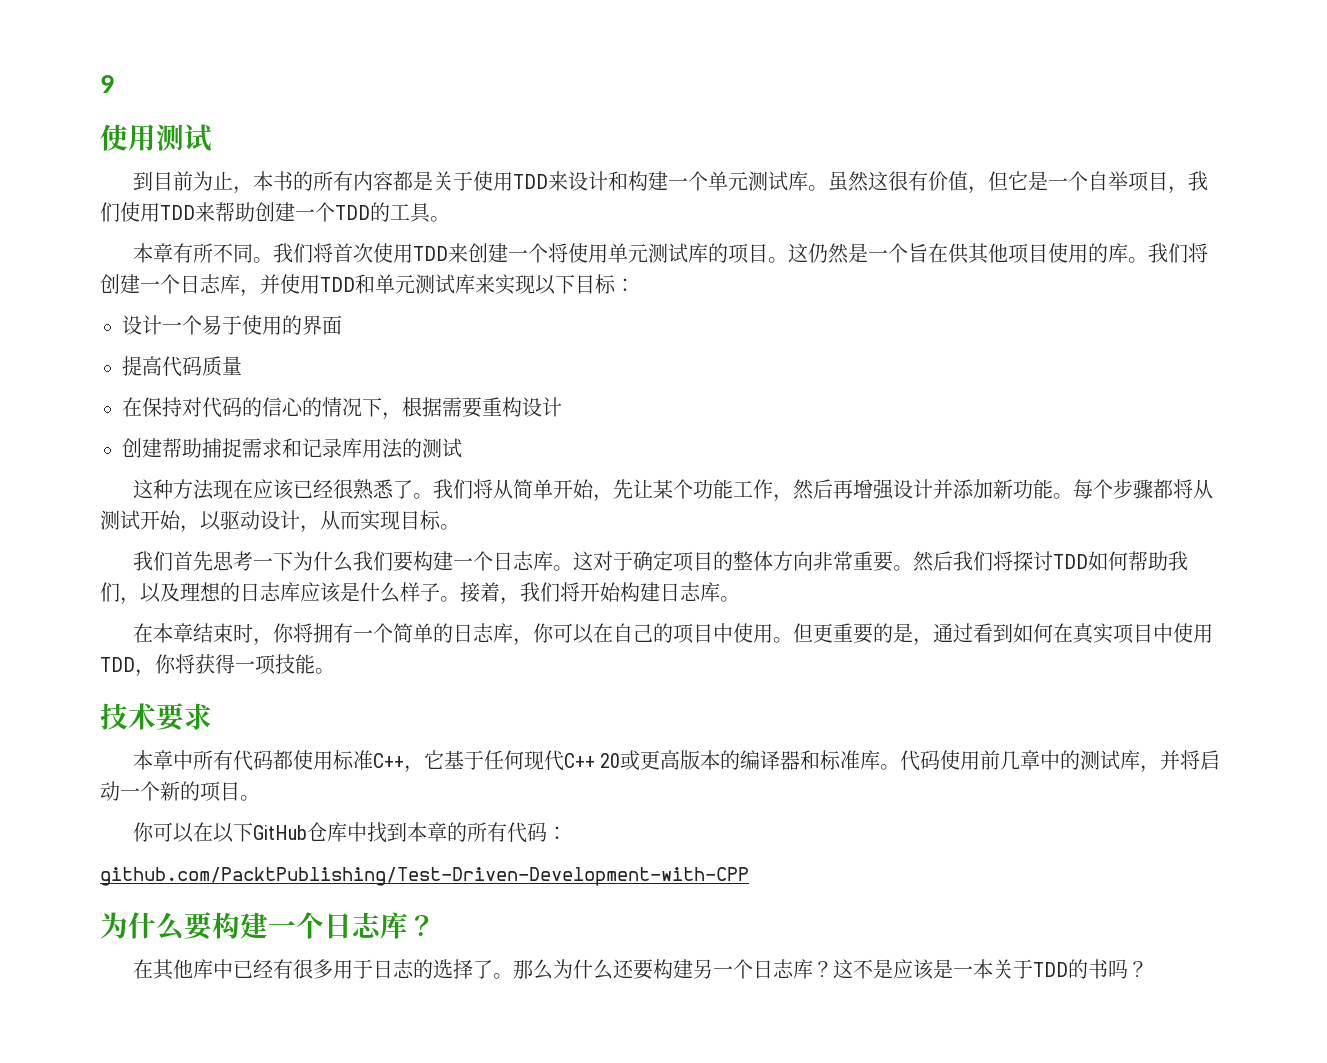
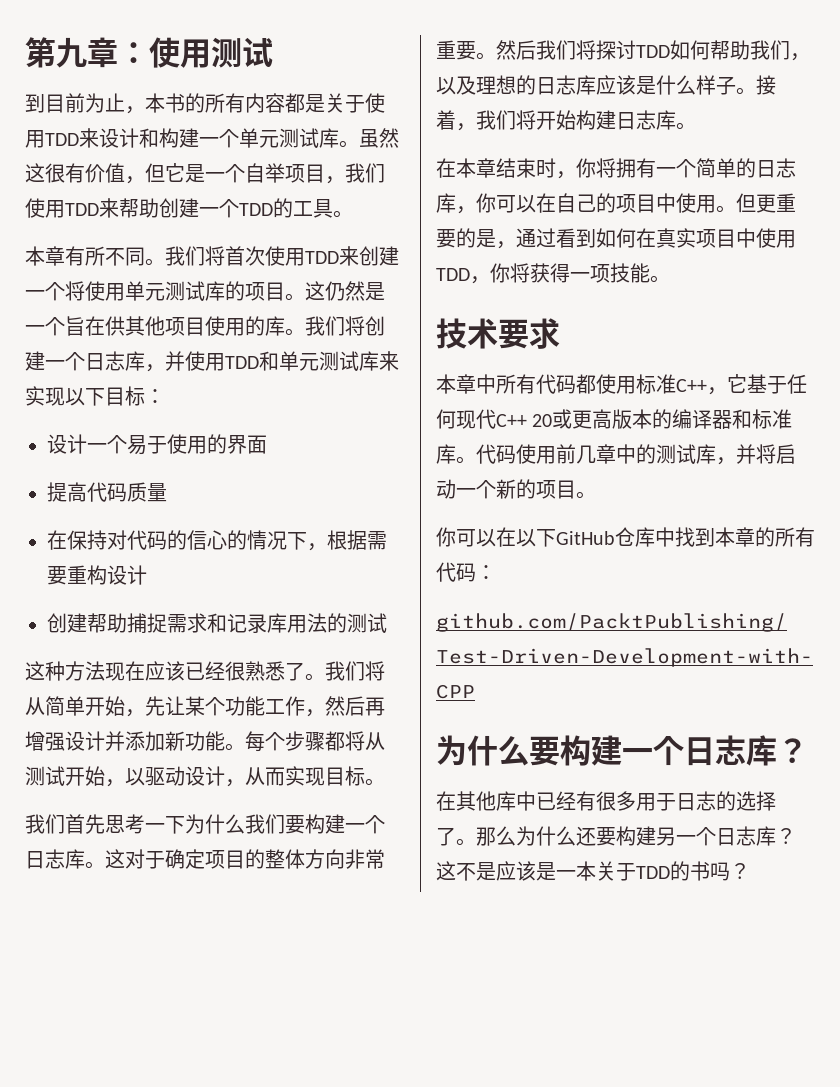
[100,75,114,93] 9 // -> [25,37,149,68] 第九章：

